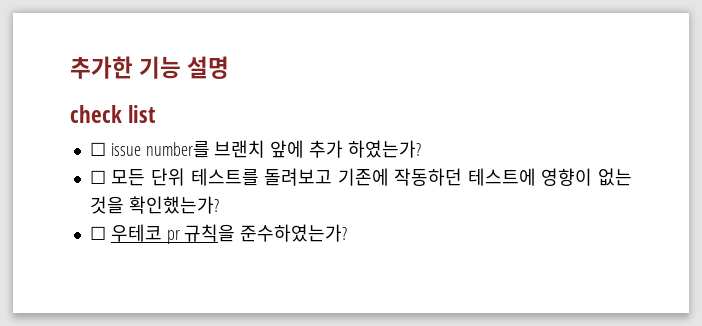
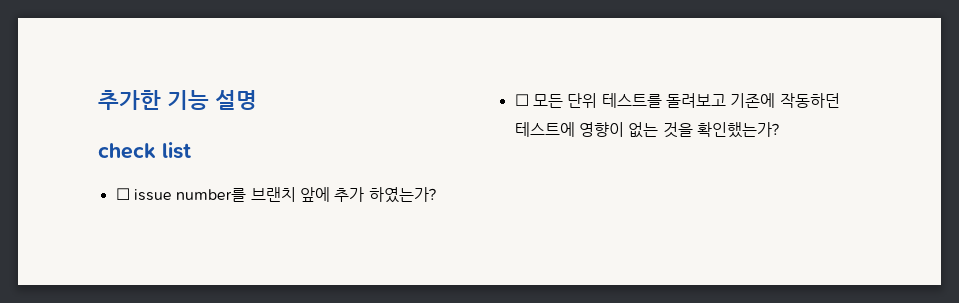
[89,224,348,244] // ☐ 우테코 pr 규칙을 준수하였는가? -> (779, 130) none

